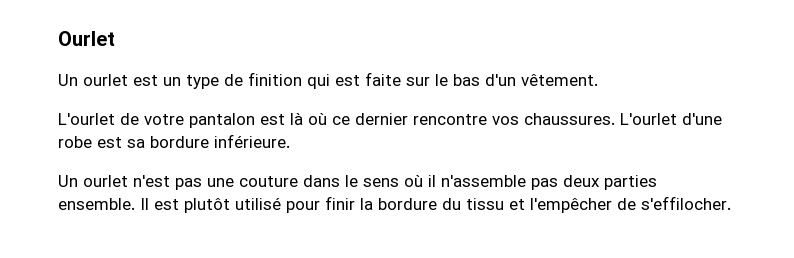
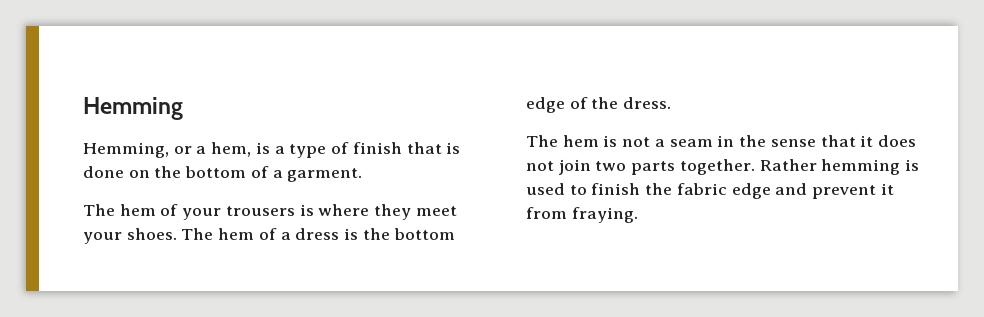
[58,31,115,46] [58,72,598,89] [58,112,722,128] [58,134,290,148] [58,175,657,190] [58,196,731,213] Ourlet // Un ourlet est un type de finition qui est faite sur le bas d'un vêtement. // L'ourlet de votre pantalon est là où ce dernier rencontre vos chaussures. L'ourlet d'une robe est sa bordure inférieure. // Un ourlet n'est pas une couture dans le sens où il n'assemble pas deux parties ensemble. Il est plutôt utilisé pour finir la bordure du tissu et l'empêcher de s'effilocher. -> [83,97,183,120] [83,142,461,158] [83,166,363,182] [83,204,457,220] [83,228,455,244] [526,97,672,113] [526,135,916,147] [526,159,920,175] [526,183,894,199] [526,207,638,223] Hemming // Hemming, or a hem, is a type of finish that is done on the bottom of a garment. // The hem of your trousers is where they meet your shoes. The hem of a dress is the bottom edge of the dress. // The hem is not a seam in the sense that it does not join two parts together. Rather hemming is used to finish the fabric edge and prevent it from fraying.

